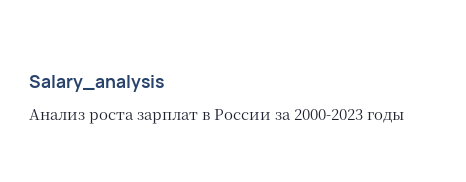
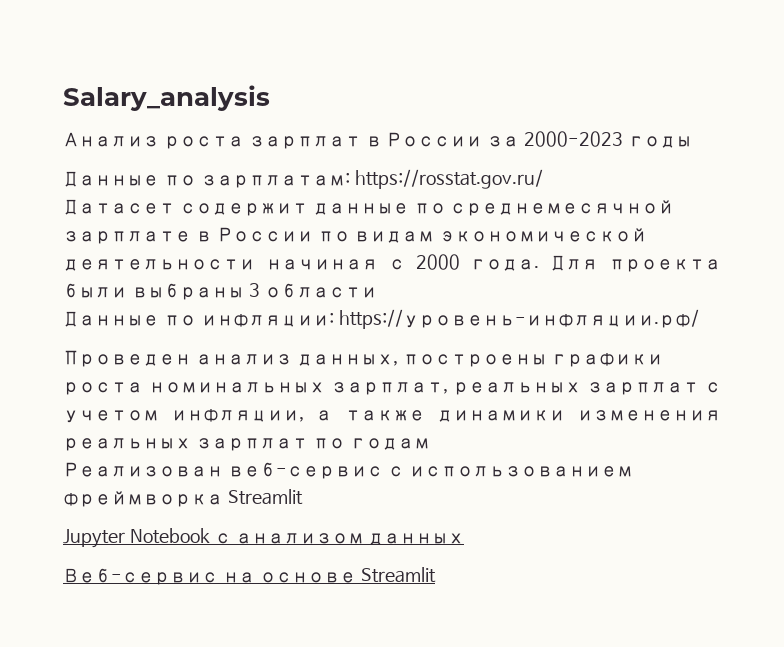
(405, 117) none -> [63,169,543,189] [63,199,675,216] [63,227,648,244] [63,254,721,272] [63,283,377,300] [63,309,699,329] [63,350,664,367] [63,382,721,395] [63,409,721,423] [63,438,430,451] [63,462,633,479] [63,489,303,507] [63,528,465,548] [63,567,436,585] // Данные по зарплатам: https://rosstat.gov.ru/ // Датасет содержит данные по среднемесячной зарплате в России по видам экономической деятельности начиная с 2000 года. Для проекта были выбраны 3 области // Данные по инфляции: https://уровень-инфляции.рф/ // Проведен анализ данных, построены графики роста номинальных зарплат, реальных зарплат с учетом инфляции, а также динамики изменения реальных зарплат по годам // Реализован веб-сервис с использованием фреймворка Streamlit // Jupyter Notebook с анализом данных // Веб-сервис на основе Streamlit

